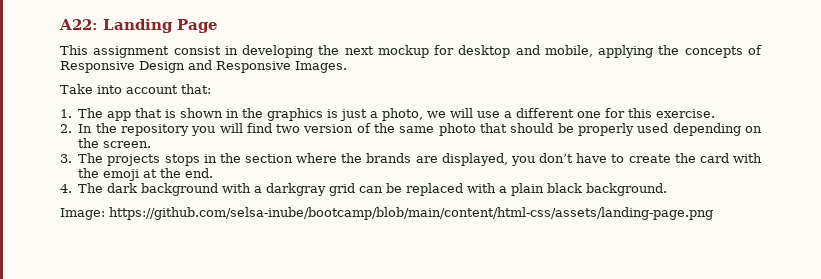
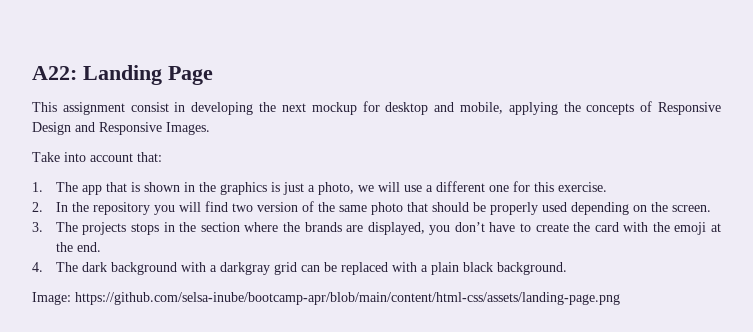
[109,207,713,220] https://github.com/selsa-inube/bootcamp/blob/main/content/html-css/assets/landing-page.png -> [75,292,620,305] https://github.com/selsa-inube/bootcamp-apr/blob/main/content/html-css/assets/landing-page.png

